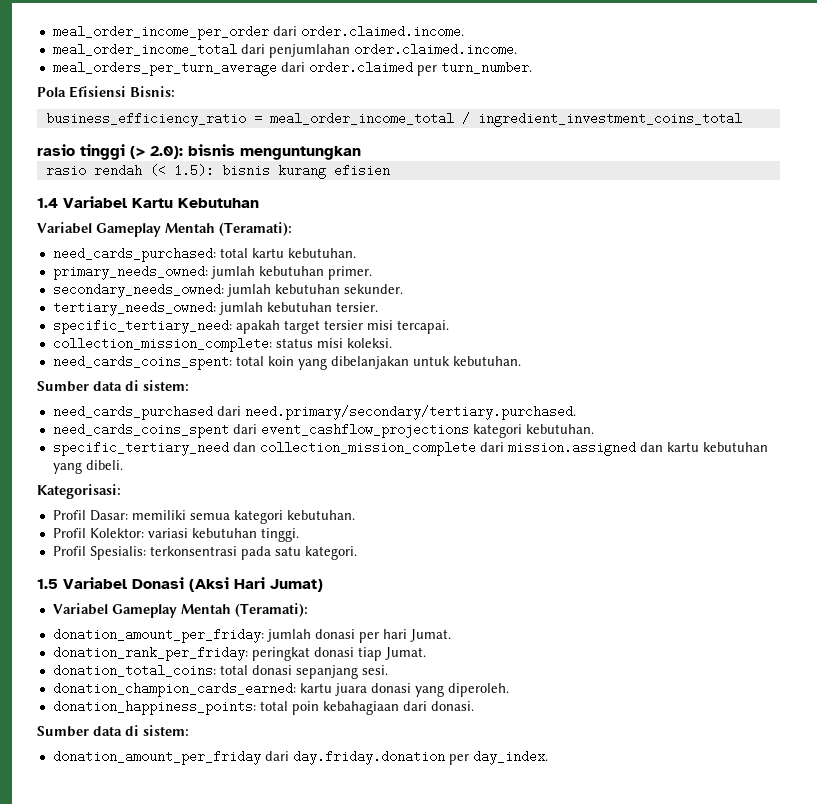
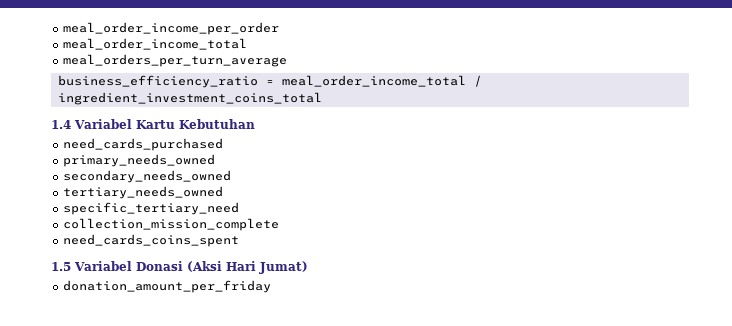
[272,25,464,38] [52,43,517,58] [52,61,532,76] [37,86,175,98] dari order.claimed.income. // meal_order_income_total dari penjumlahan order.claimed.income. // meal_orders_per_turn_average dari order.claimed per turn_number. // Pola Efisiensi Bisnis: -> [63,38,248,50] [63,54,288,67] // meal_order_income_total // meal_orders_per_turn_average
[37,144,361,160] [45,164,390,179] [37,196,259,208] [37,222,292,237] [52,247,356,262] [52,265,372,280] [52,283,403,298] [52,301,378,316] [52,319,449,334] [52,337,392,352] [52,355,521,370] [37,380,189,392] [52,405,576,420] [52,423,594,438] [52,441,768,456] [52,460,123,474] [37,484,121,499] [52,510,355,524] [52,528,299,542] [52,546,357,560] rasio tinggi (> 2.0): bisnis menguntungkan // rasio rendah (< 1.5): bisnis kurang efisien // 1.4 Variabel Kartu Kebutuhan // Variabel Gameplay Mentah (Teramati): // need_cards_purchased: total kartu kebutuhan. // primary_needs_owned: jumlah kebutuhan primer. // secondary_needs_owned: jumlah kebutuhan sekunder. // tertiary_needs_owned: jumlah kebutuhan tersier. // specific_tertiary_need: apakah target tersier misi tercapai. // collection_mission_complete: status misi koleksi. // need_cards_coins_spent: total koin yang dibelanjakan untuk kebutuhan. // Sumber data di sistem: // need_cards_purchased dari need.primary/secondary/tertiary.purchased. // need_cards_coins_spent dari event_cashflow_projections kategori kebutuhan. // specific_tertiary_need dan collection_mission_complete dari mission.assigned dan kartu kebutuhan yang dibeli. // Kategorisasi: // Profil Dasar: memiliki semua kategori kebutuhan. // Profil Kolektor: variasi kebutuhan tinggi. // Profil Spesialis: terkonsentrasi pada satu kategori. -> [51,119,255,129] [63,138,224,151] [63,154,216,167] [63,170,232,183] [63,186,224,199] [63,202,240,215] [63,218,280,231] [63,234,240,247] 1.4 Variabel Kartu Kebutuhan // need_cards_purchased // primary_needs_owned // secondary_needs_owned // tertiary_needs_owned // specific_tertiary_need // collection_mission_complete // need_cards_coins_spent
[52,603,308,618] [52,628,451,643] [52,646,426,661] [52,664,388,679] [52,682,509,697] [52,700,474,715] [37,725,189,737] [52,750,548,765] Variabel Gameplay Mentah (Teramati): // donation_amount_per_friday: jumlah donasi per hari Jumat. // donation_rank_per_friday: peringkat donasi tiap Jumat. // donation_total_coins: total donasi sepanjang sesi. // donation_champion_cards_earned: kartu juara donasi yang diperoleh. // donation_happiness_points: total poin kebahagiaan dari donasi. // Sumber data di sistem: // donation_amount_per_friday dari day.friday.donation per day_index. -> [63,280,272,293] donation_amount_per_friday

